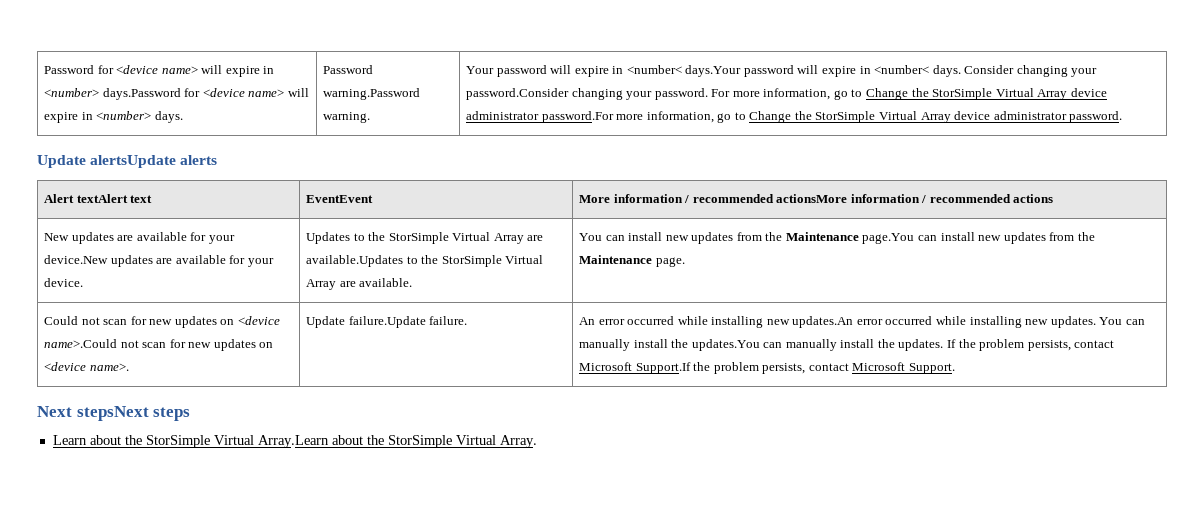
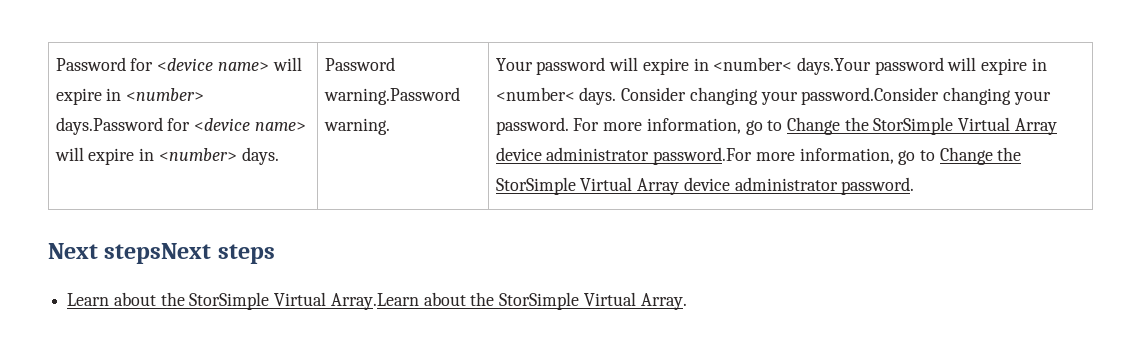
[37,155,218,168] [44,194,153,203] [306,195,374,203] [579,194,1054,203] [44,232,235,244] [44,255,274,267] [44,278,84,287] [306,232,544,244] [306,255,544,267] [306,278,413,290] [579,232,1095,244] [579,255,685,267] [44,316,280,328] [44,339,274,351] [44,362,129,371] [306,316,468,328] [579,316,1145,328] [579,339,1115,351] [579,362,955,374] // Update alertsUpdate alerts // Alert textAlert text | EventEvent | More information / recommended actionsMore information / recommended actions // New updates are available for your device.New updates are available for your device. | Updates to the StorSimple Virtual Array are available.Updates to the StorSimple Virtual Array are available. | You can install new updates from the Maintenance page.You can install new updates from the Maintenance page. // Could not scan for new updates on <device name>.Could not scan for new updates on <device name>. | Update failure.Update failure. | An error occurred while installing new updates.An error occurred while installing new updates. You can manually install the updates.You can manually install the updates. If the problem persists, contact Microsoft Support.If the problem persists, contact Microsoft Support. -> (915, 186) none

